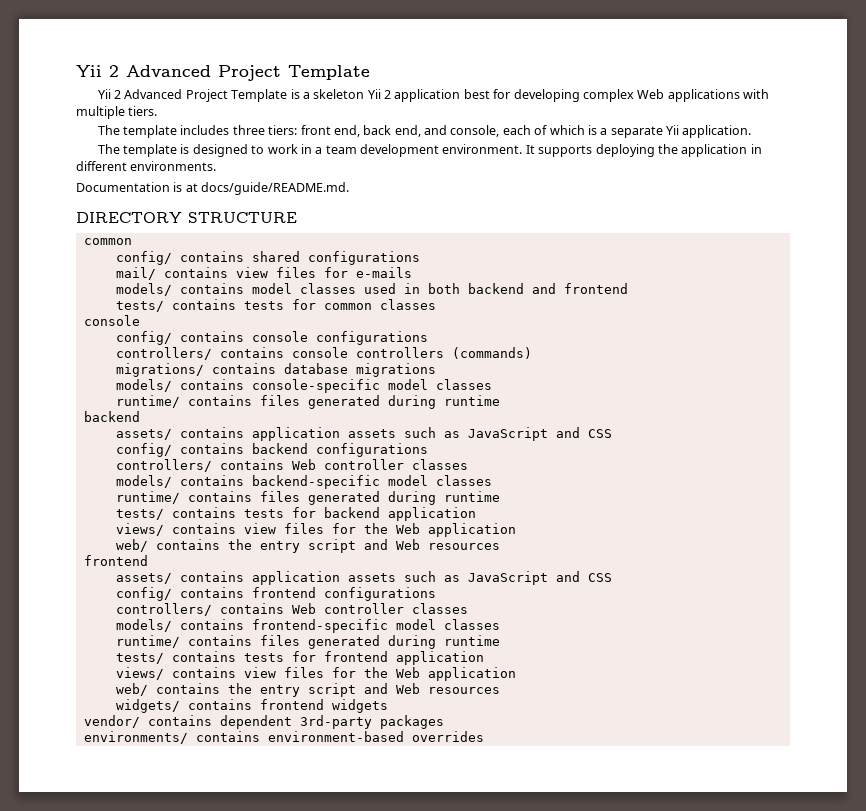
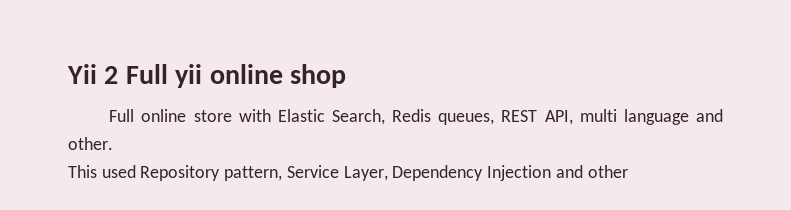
[76,65,370,81] [97,89,770,102] [76,106,158,119] [97,125,752,138] [97,144,762,157] [76,161,217,171] [76,182,350,195] [76,212,297,223] [83,238,132,245] [115,251,420,265] [115,267,412,280] [115,283,628,296] [115,299,436,312] [83,315,140,326] [115,331,428,345] [115,347,532,360] [115,363,436,377] [115,379,492,393] [115,395,500,409] [83,411,140,422] [115,427,612,441] [115,443,428,457] [115,459,468,472] [115,475,492,489] [115,491,500,505] [115,507,476,521] [115,523,516,537] [115,539,500,553] [83,555,148,566] [115,571,612,585] [115,587,436,601] [115,603,468,616] [115,619,500,633] [115,635,500,649] [115,651,484,665] [115,667,516,681] [115,683,500,697] [115,699,388,713] [83,715,444,729] [83,731,484,744] Yii 2 Advanced Project Template // Yii 2 Advanced Project Template is a skeleton Yii 2 application best for developing complex Web applications with multiple tiers. // The template includes three tiers: front end, back end, and console, each of which is a separate Yii application. // The template is designed to work in a team development environment. It supports deploying the application in different environments. // Documentation is at docs/guide/README.md. // DIRECTORY STRUCTURE // common // config/ contains shared configurations // mail/ contains view files for e-mails // models/ contains model classes used in both backend and frontend // tests/ contains tests for common classes // console // config/ contains console configurations // controllers/ contains console controllers (commands) // migrations/ contains database migrations // models/ contains console-specific model classes // runtime/ contains files generated during runtime // backend // assets/ contains application assets such as JavaScript and CSS // config/ contains backend configurations // controllers/ contains Web controller classes // models/ contains backend-specific model classes // runtime/ contains files generated during runtime // tests/ contains tests for backend application // views/ contains view files for the Web application // web/ contains the entry script and Web resources // frontend // assets/ contains application assets such as JavaScript and CSS // config/ contains frontend configurations // controllers/ contains Web controller classes // models/ contains frontend-specific model classes // runtime/ contains files generated during runtime // tests/ contains tests for frontend application // views/ contains view files for the Web application // web/ contains the entry script and Web resources // widgets/ contains frontend widgets // vendor/ contains dependent 3rd-party packages // environments/ contains environment-based overrides -> [67,64,347,88] [109,109,723,125] [68,137,113,150] [68,165,628,181] Yii 2 Full yii online shop // Full online store with Elastic Search, Redis queues, REST API, multi language and other. // This used Repository pattern, Service Layer, Dependency Injection and other

